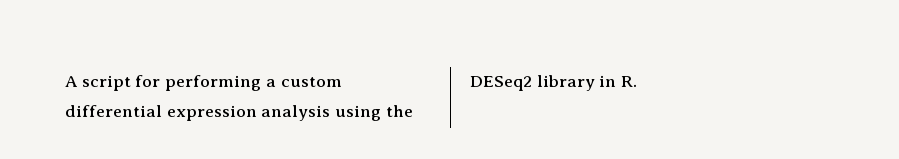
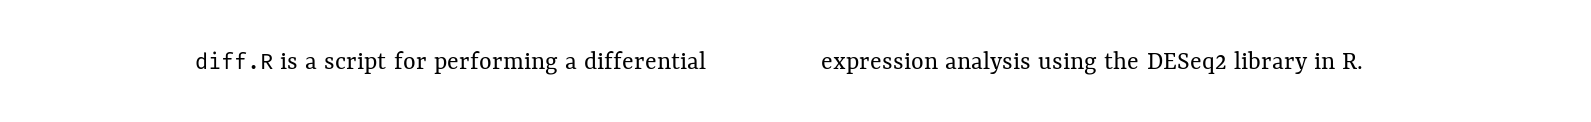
[65,76,78,87] A -> [194,51,318,69] diff.R is a
[280,77,342,87] custom -> (577, 63) none

